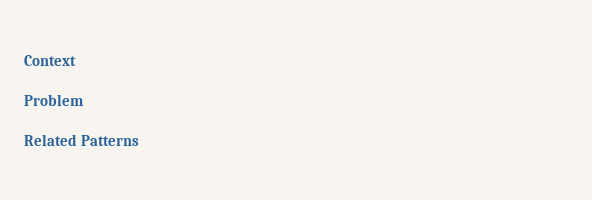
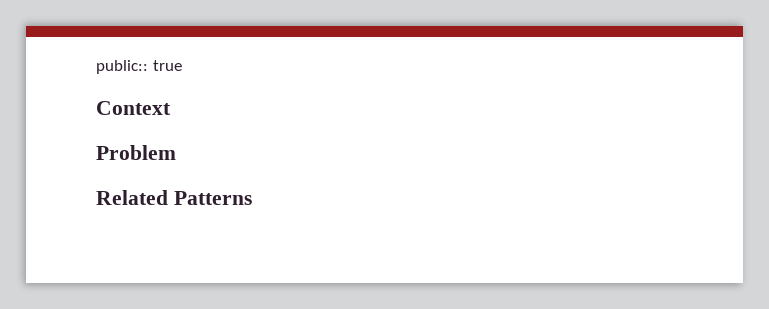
(24, 60) none -> [96,60,182,74] public:: true //

